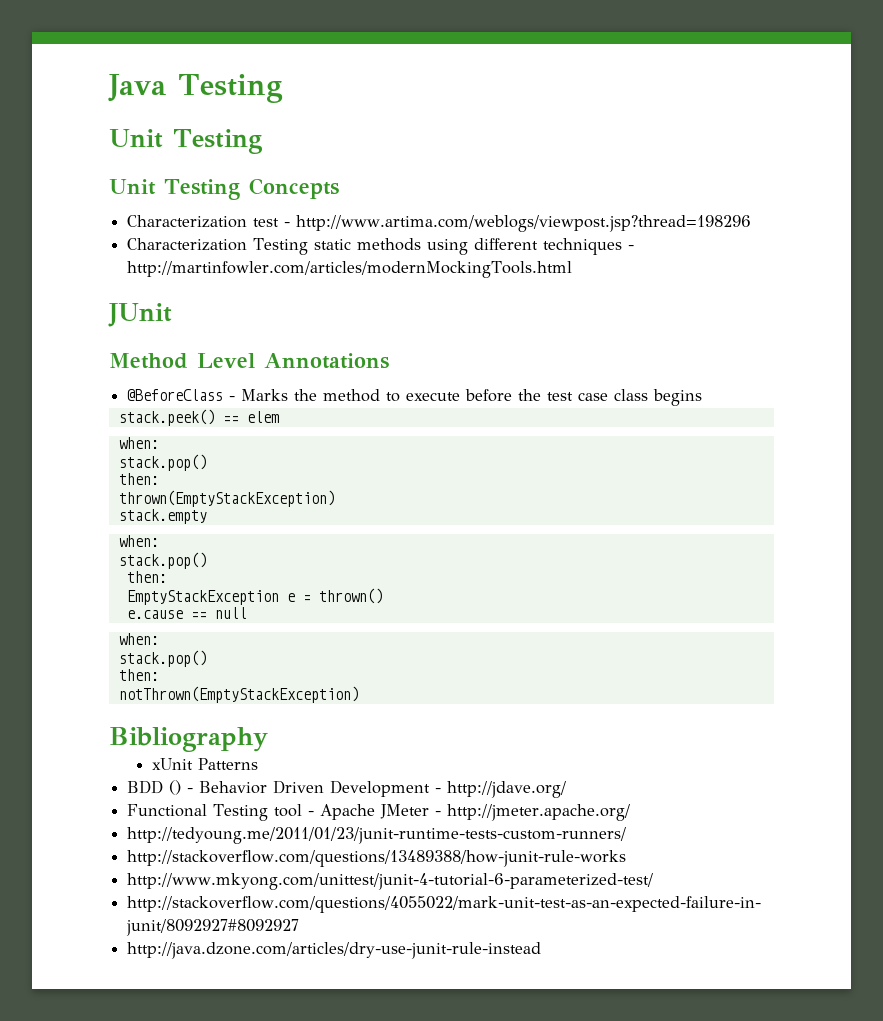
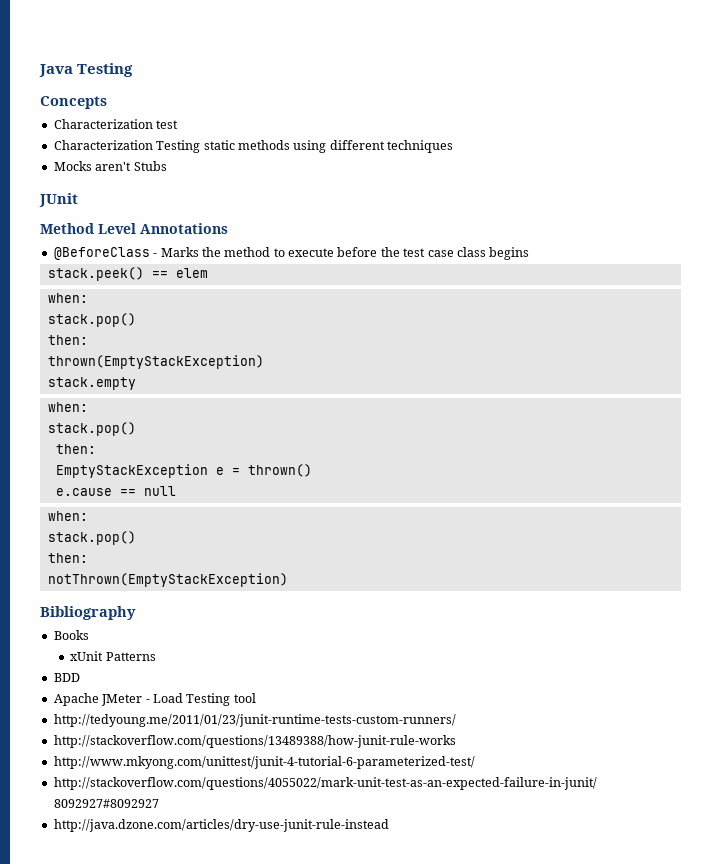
[109,129,263,154] [109,179,240,200] Unit Testing // Unit Testing -> (134, 70) none
[284,215,752,232] - http://www.artima.com/weblogs/viewpost.jsp?thread=198296 -> (179, 124) none
[628,245,635,250] [127,261,573,278] - http://martinfowler.com/articles/modernMockingTools.html -> [53,161,167,171] // Mocks aren't Stubs
(268, 739) none -> [53,630,89,640] // Books
[169,780,567,798] [127,804,631,821] () - Behavior Driven Development - http://jdave.org/ // Functional Testing tool - Apache JMeter - http://jmeter.apache.org/ -> [53,693,256,706] // Apache JMeter - Load Testing tool

